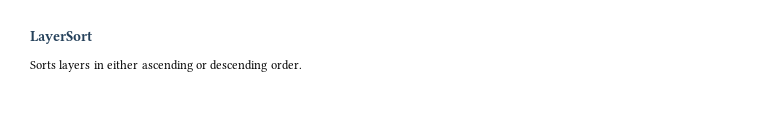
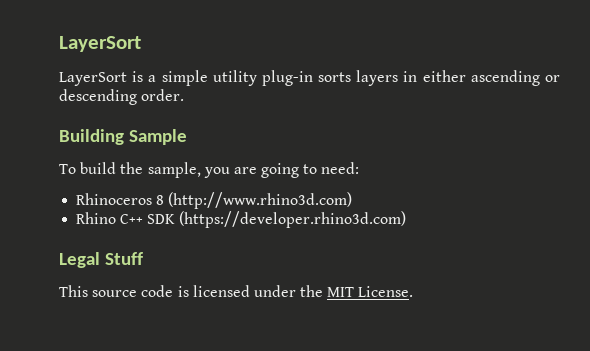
[30,61,56,69] Sorts -> [59,70,352,86] LayerSort is a simple utility plug-in sorts
(302, 65) none -> [59,129,187,145] [59,162,360,178] [76,192,353,209] [76,211,406,228] [59,252,143,268] [59,285,414,297] // Building Sample // To build the sample, you are going to need: // Rhinoceros 8 (http://www.rhino3d.com) // Rhino C++ SDK (https://developer.rhino3d.com) // Legal Stuff // This source code is licensed under the MIT License.

